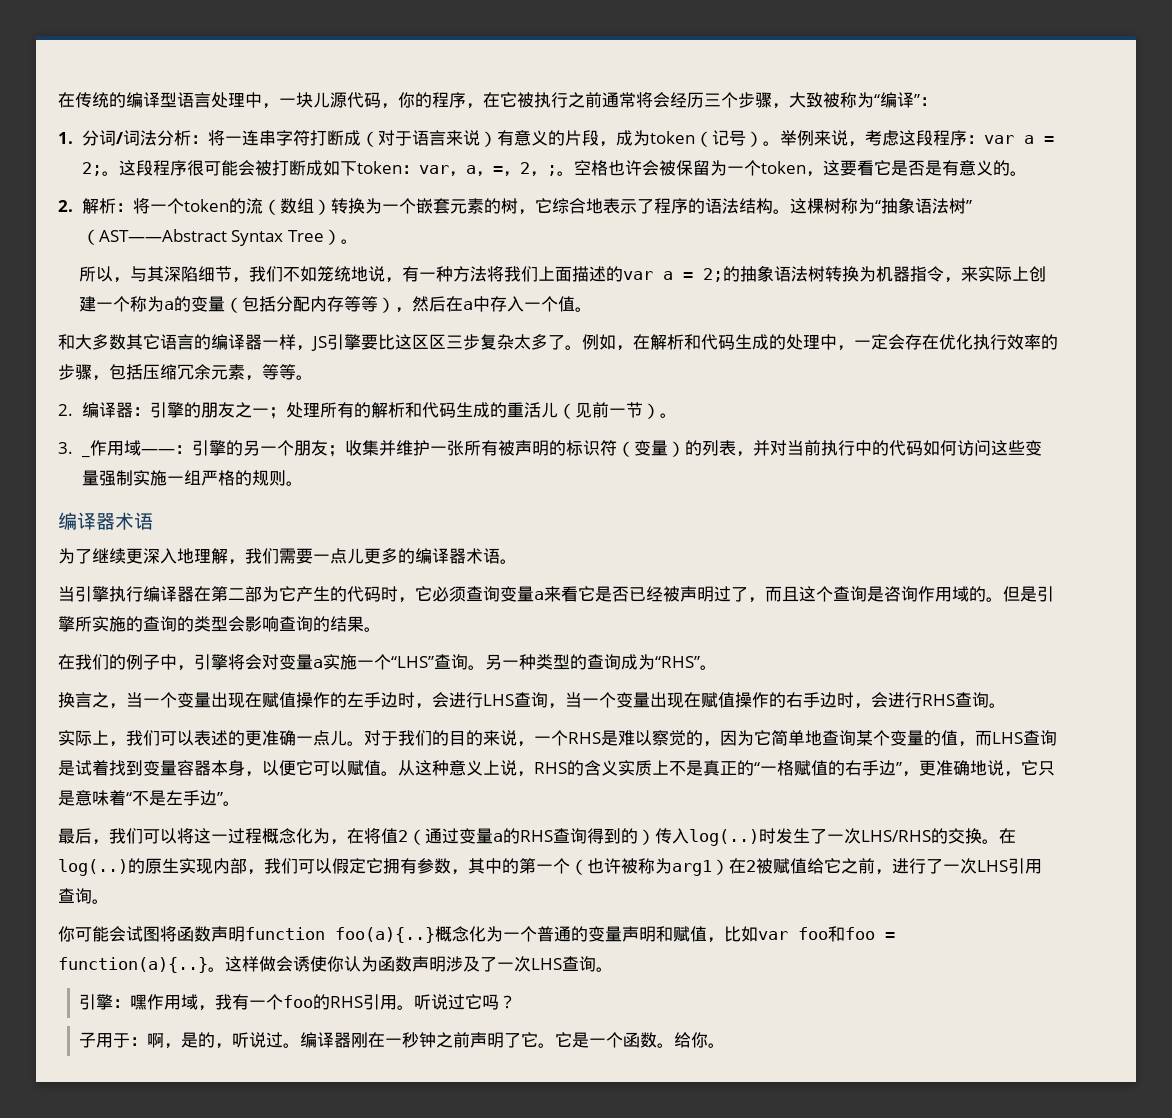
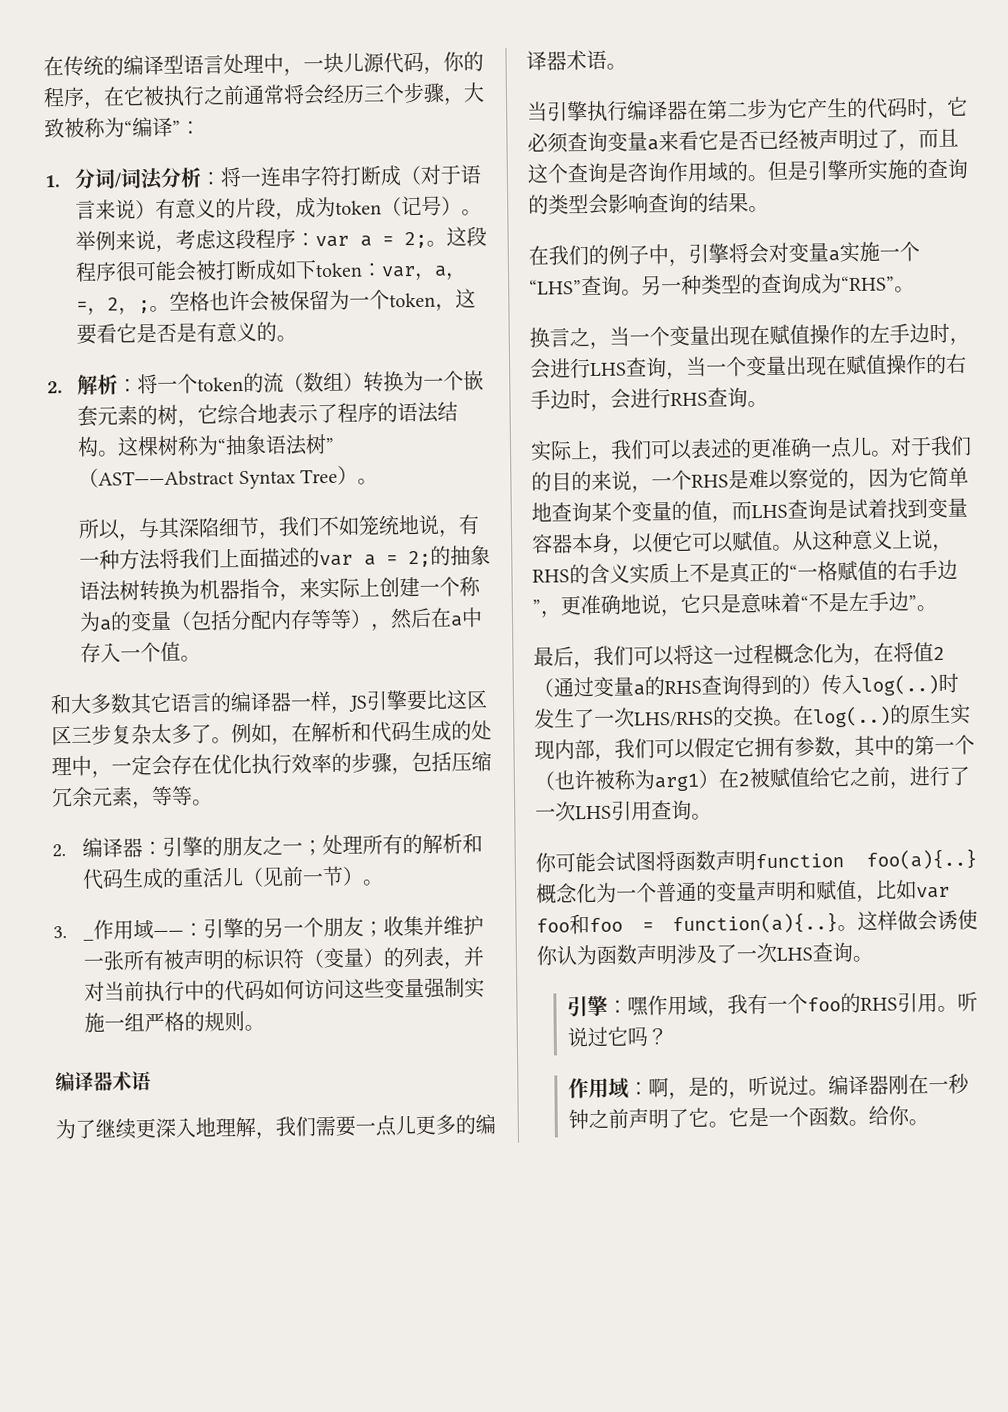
[245,586,262,602] 部 -> [747,98,768,120] 步
[79,1032,131,1048] 子用于 -> [568,1077,630,1099] 作用域

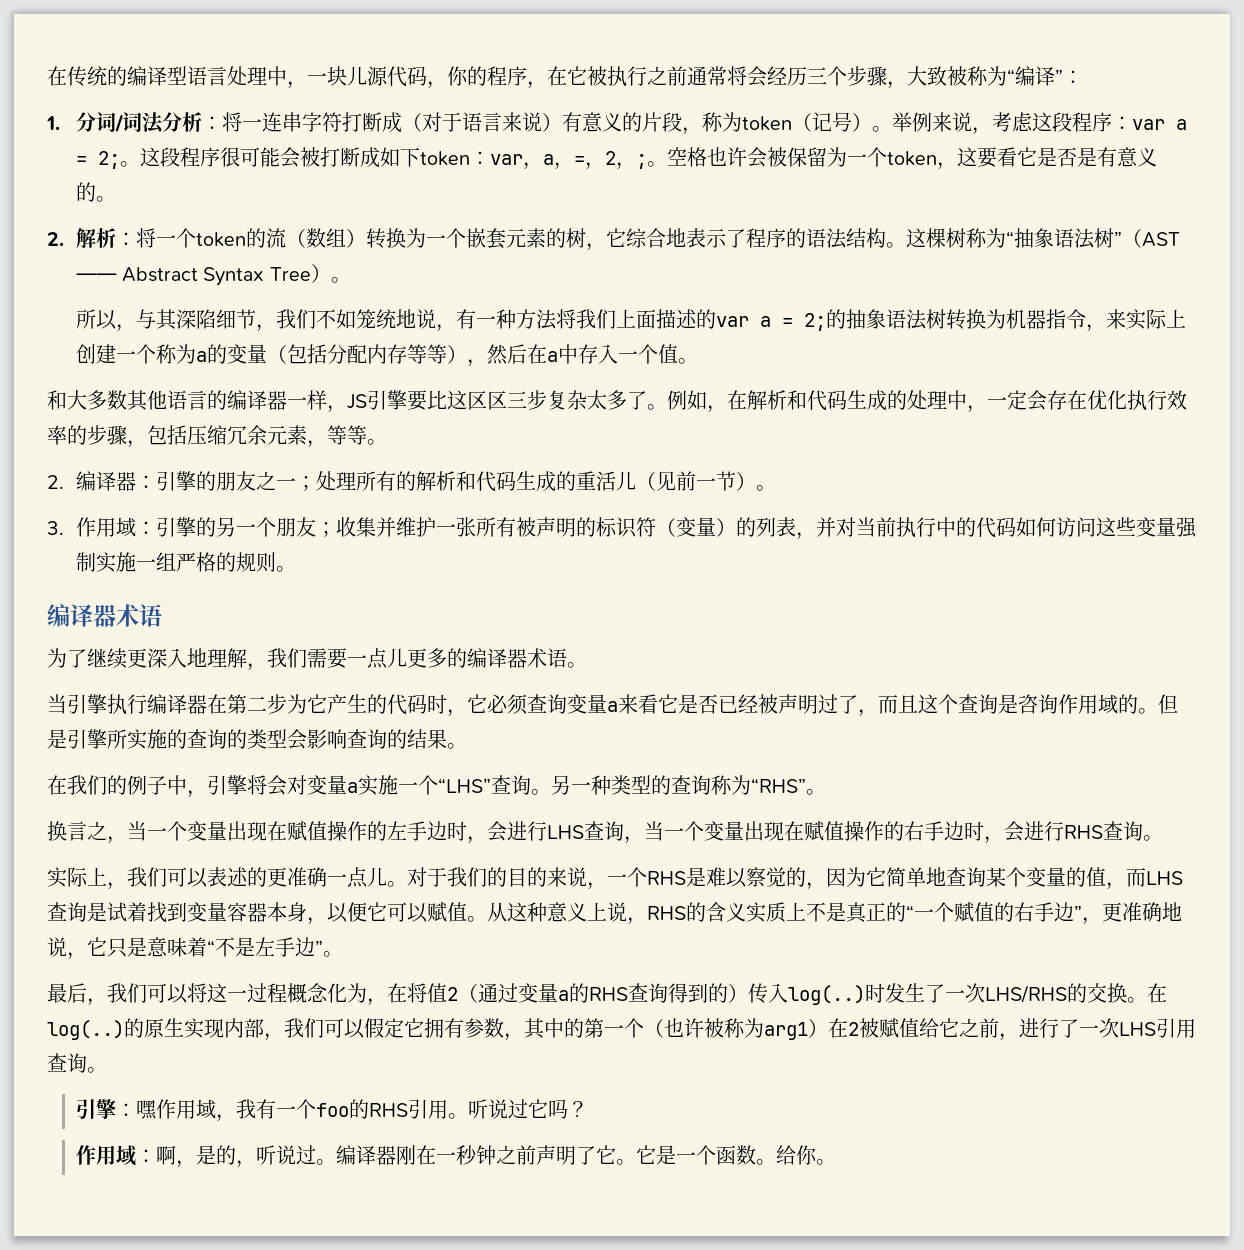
[295,197,317,219] 成 -> [702,112,724,132] 称
[98,470,236,487] AST——Abstract -> [1142,232,1181,247] [76,267,198,282] AST —— Abstract
[150,692,172,713] 它 -> [147,390,167,410] 他
[83,919,185,941] _作用域—— -> [76,517,137,537] 作用域
[801,273,822,295] 成 -> [711,775,732,795] 称
[817,561,838,582] 格 -> [934,902,954,922] 个
[535,848,977,873] [536,879,950,904] [536,909,978,935] [536,941,873,966] // 你可能会试图将函数声明function foo(a){..}概念化为一个普通的变量声明和赋值，比如var foo和foo = function(a){..}。这样做会诱使你认为函数声明涉及了一次LHS查询。 -> (107, 1070) none

